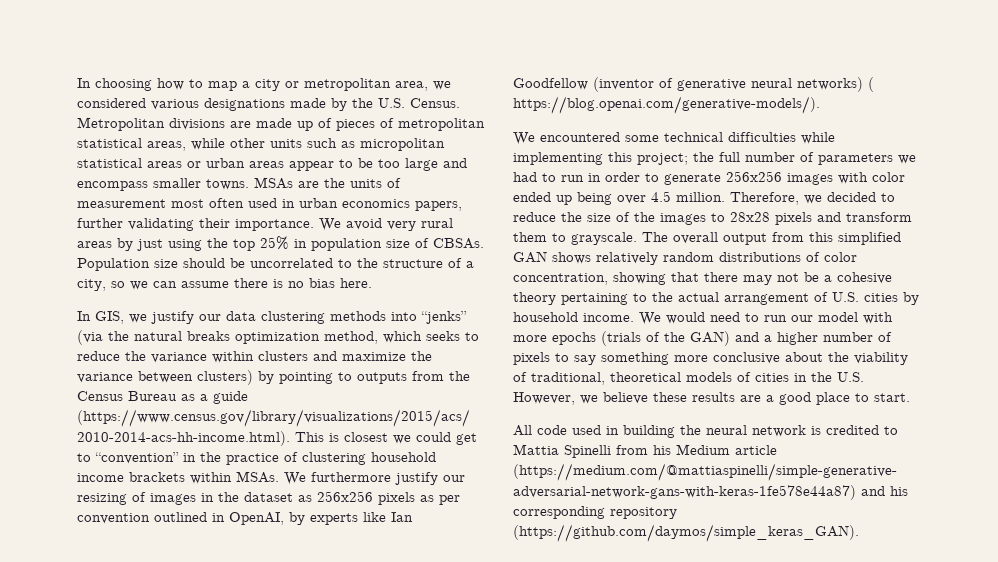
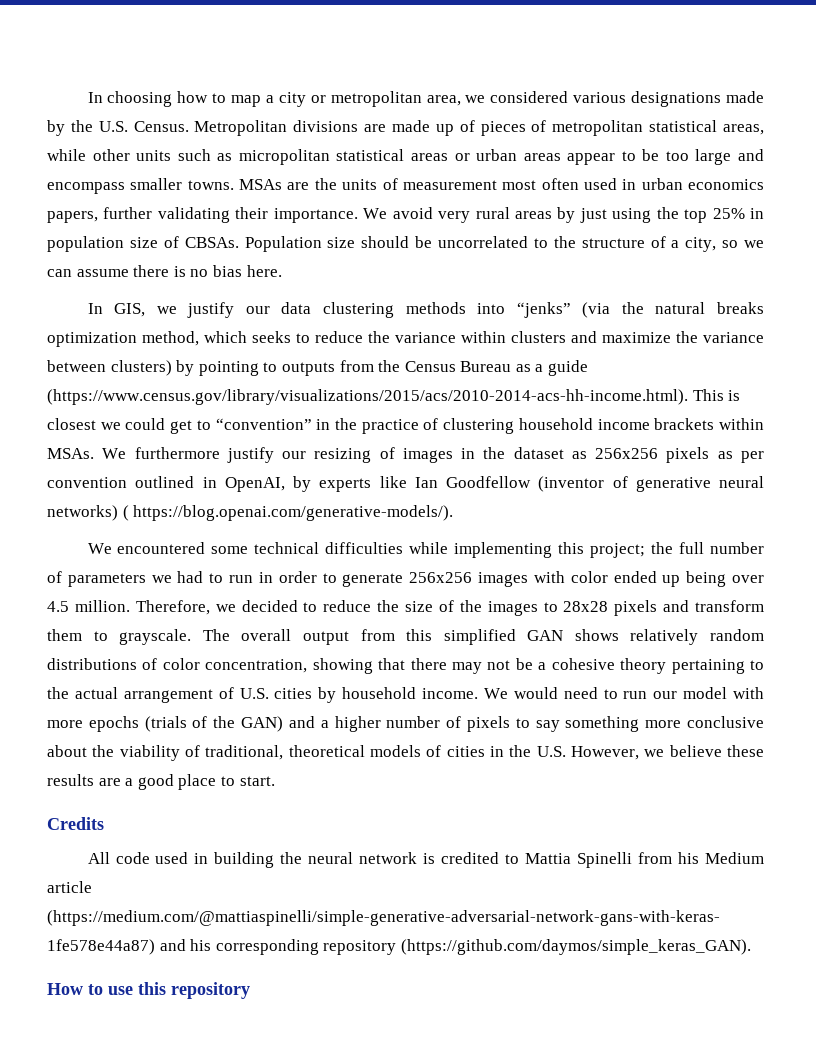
(910, 397) none -> [47,817,104,830] // Credits
(859, 533) none -> [47,982,250,999] // How to use this repository

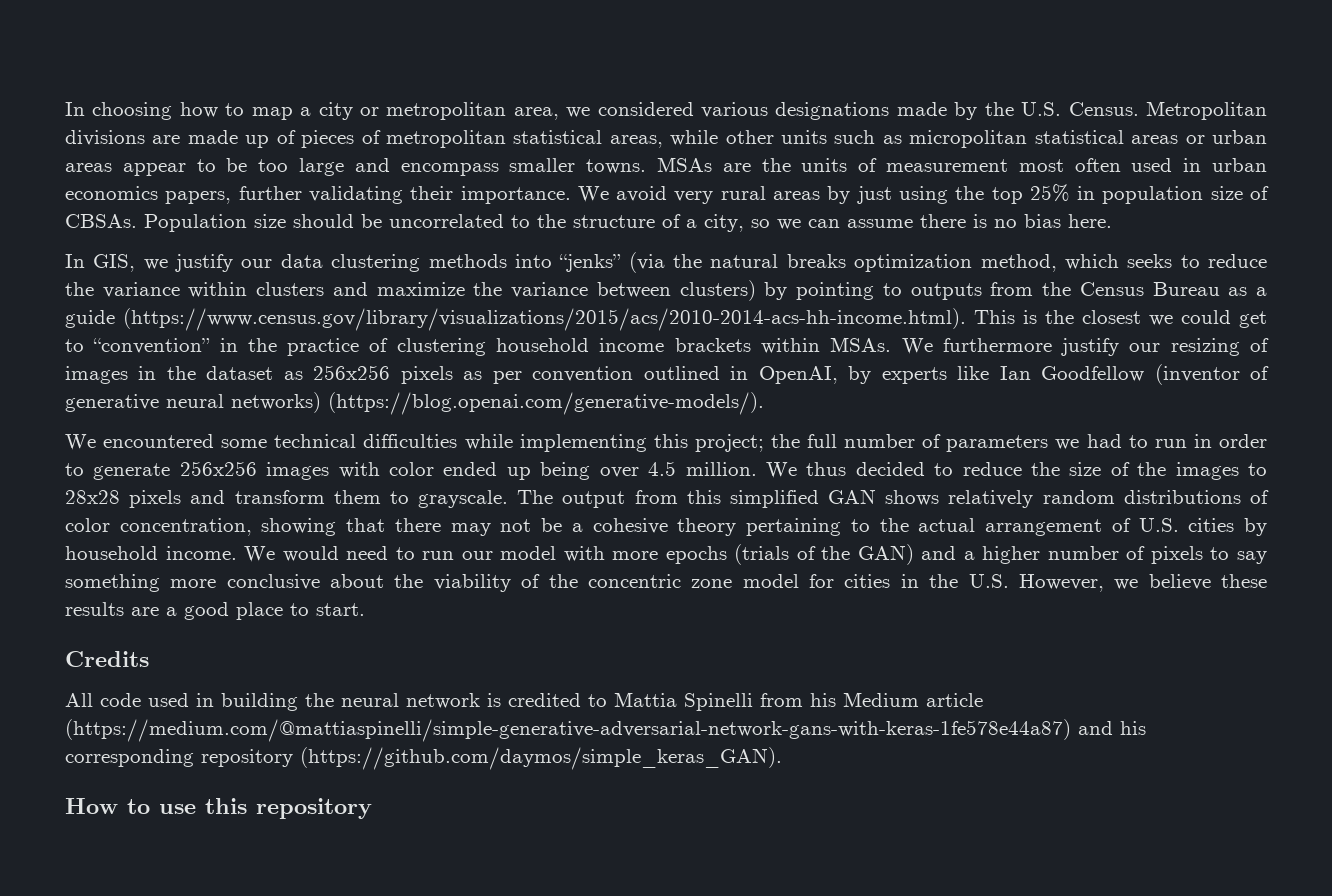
(741, 395) none -> [1045,310,1074,324] the
[122,505,454,521] ( https://blog.openai.com/generative-models/). -> [328,392,764,415] (https://blog.openai.com/generative-models/).
[135,600,236,615] Therefore, we -> [765,462,847,478] We thus
[241,629,292,641] overall -> (554, 497) none
[205,745,442,760] traditional, theoretical models of -> [548,574,835,588] the concentric zone model for

